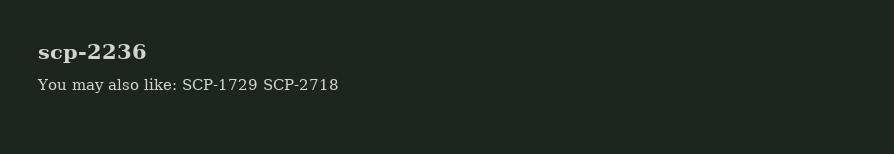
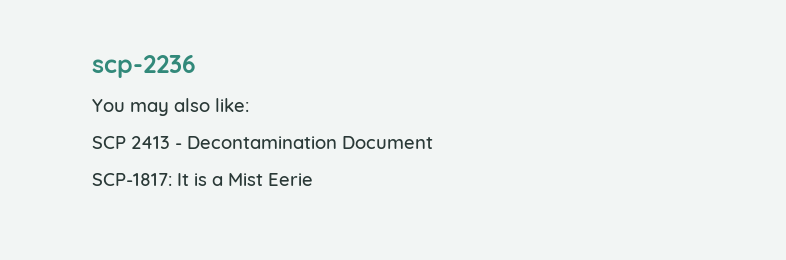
[181,79,339,90] SCP-1729 SCP-2718 -> [92,136,433,149] [92,173,313,186] // SCP 2413 - Decontamination Document // SCP-1817: It is a Mist Eerie

